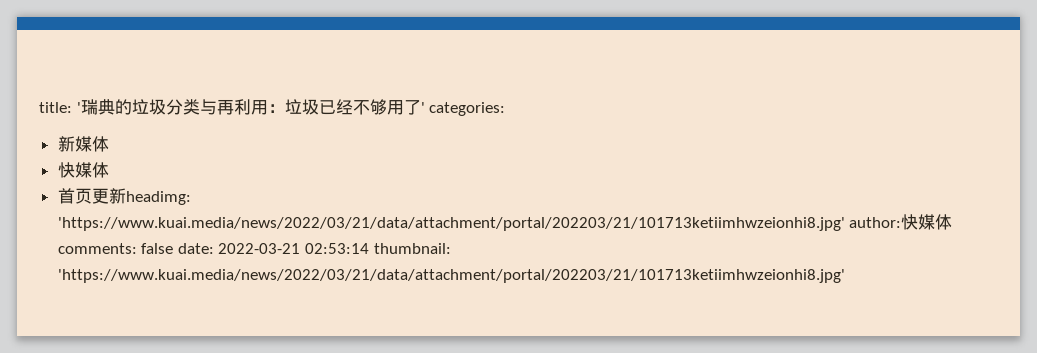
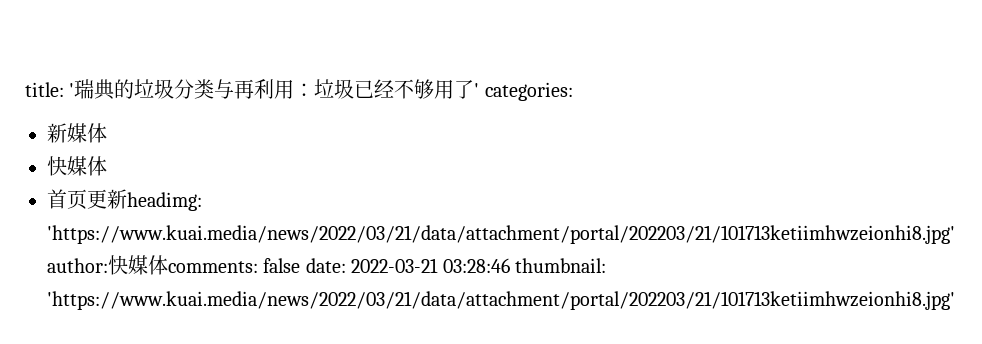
[305,243,370,254] 02:53:14 -> [442,258,510,273] 03:28:46

